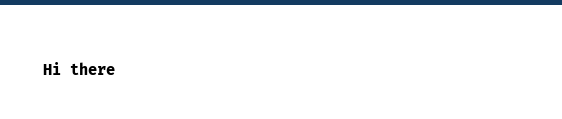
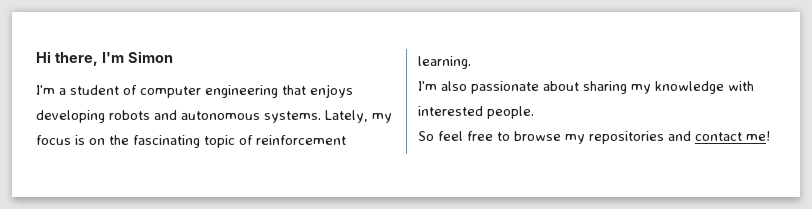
[70,62,115,75] there -> [54,51,173,66] [36,84,353,98] [36,110,392,123] [36,135,346,148] [418,56,471,69] [418,81,754,94] [418,106,534,119] [418,131,770,144] there, I'm Simon // I'm a student of computer engineering that enjoys developing robots and autonomous systems. Lately, my focus is on the fascinating topic of reinforcement learning. // I'm also passionate about sharing my knowledge with interested people. // So feel free to browse my repositories and contact me!

